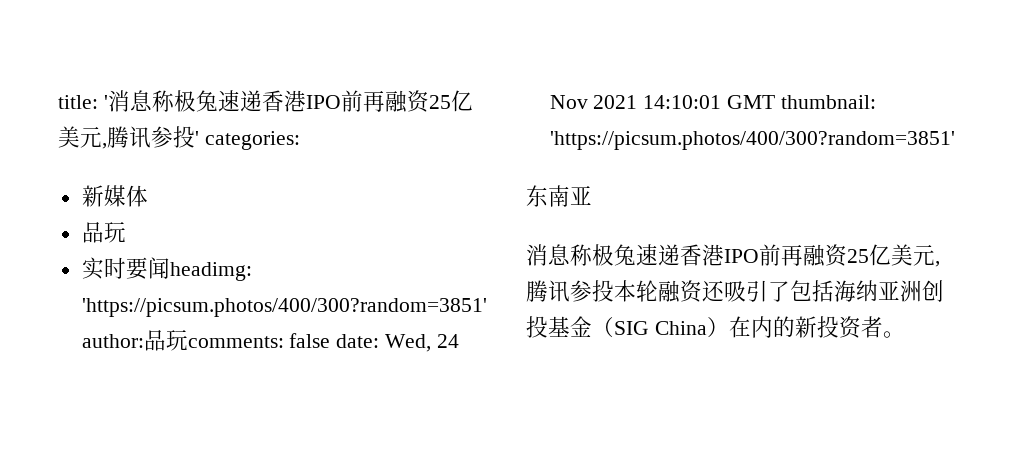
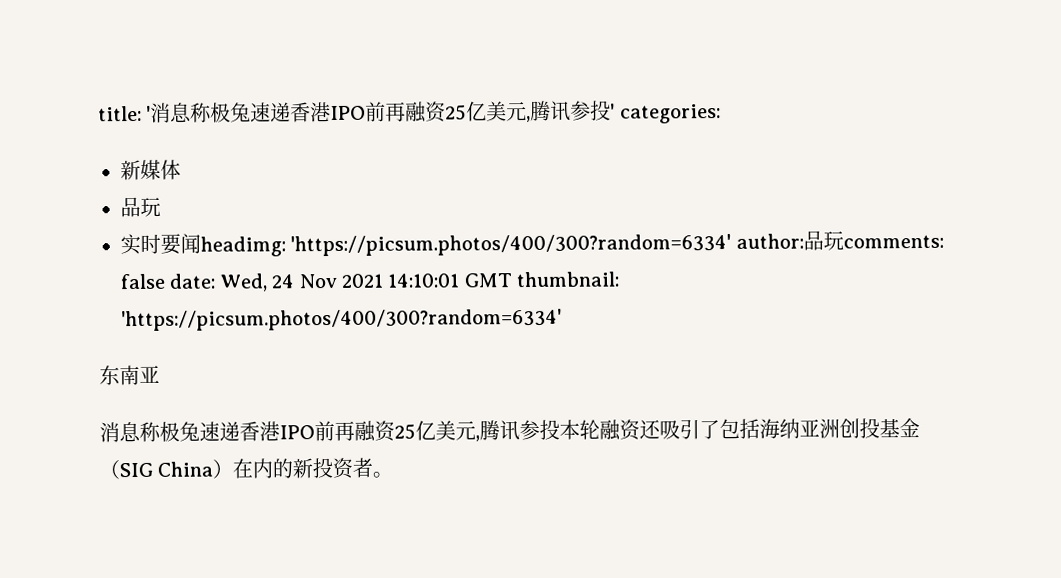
[81,298,487,317] 'https://picsum.photos/400/300?random=3851' -> [290,233,732,257] 'https://picsum.photos/400/300?random=6334'
[549,131,955,150] 'https://picsum.photos/400/300?random=3851' -> [121,308,562,332] 'https://picsum.photos/400/300?random=6334'

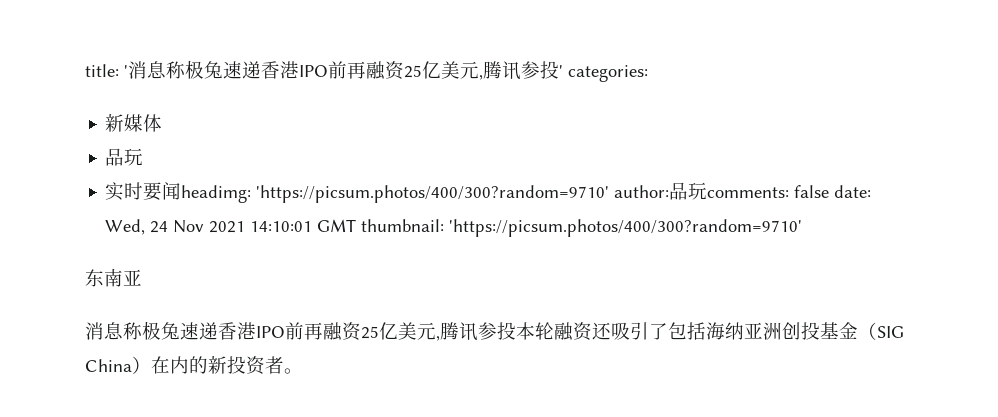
[290,233,732,257] 'https://picsum.photos/400/300?random=6334' -> [256,185,610,203] 'https://picsum.photos/400/300?random=9710'
[121,308,562,332] 'https://picsum.photos/400/300?random=6334' -> [449,219,803,237] 'https://picsum.photos/400/300?random=9710'

